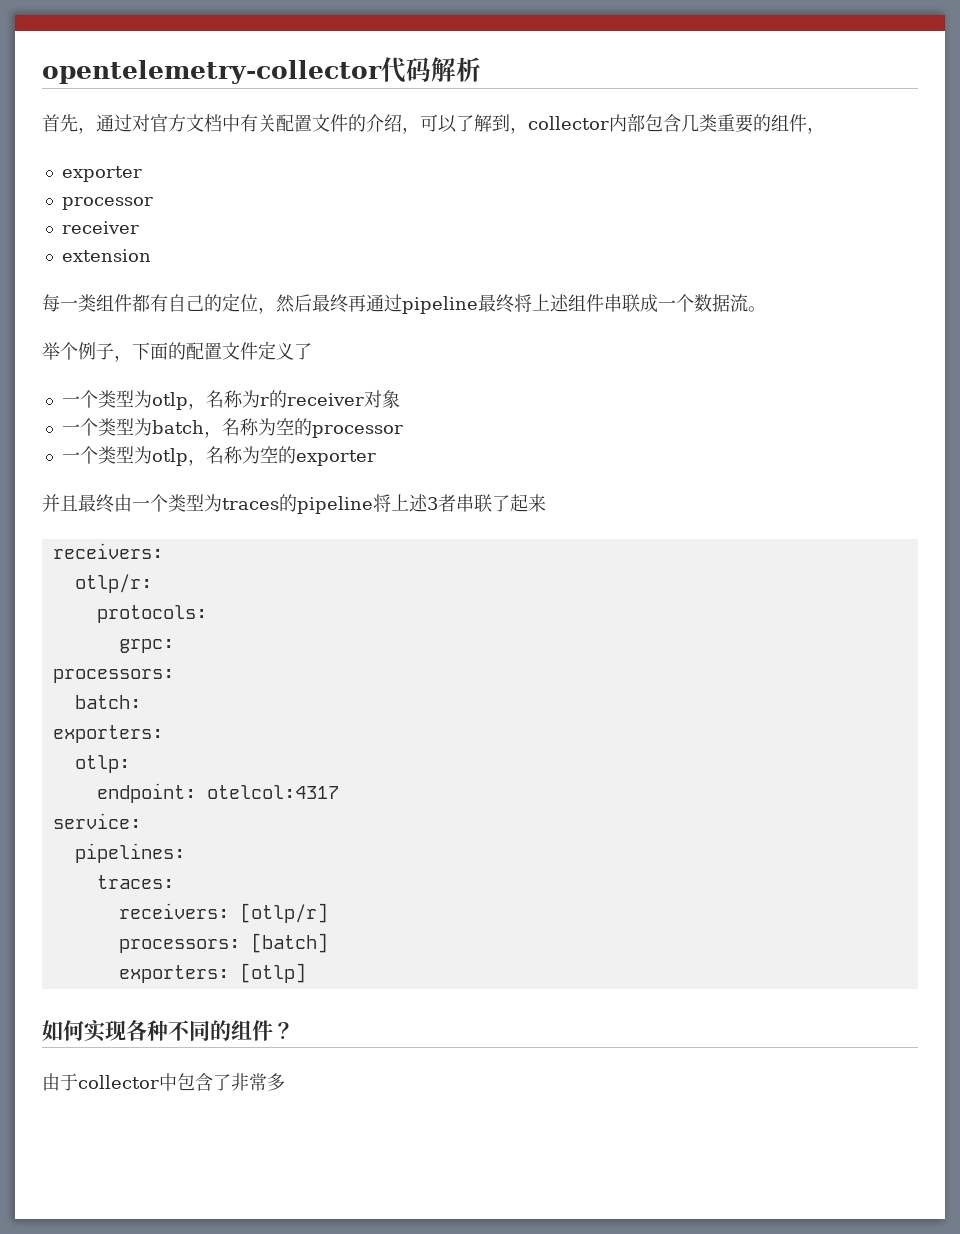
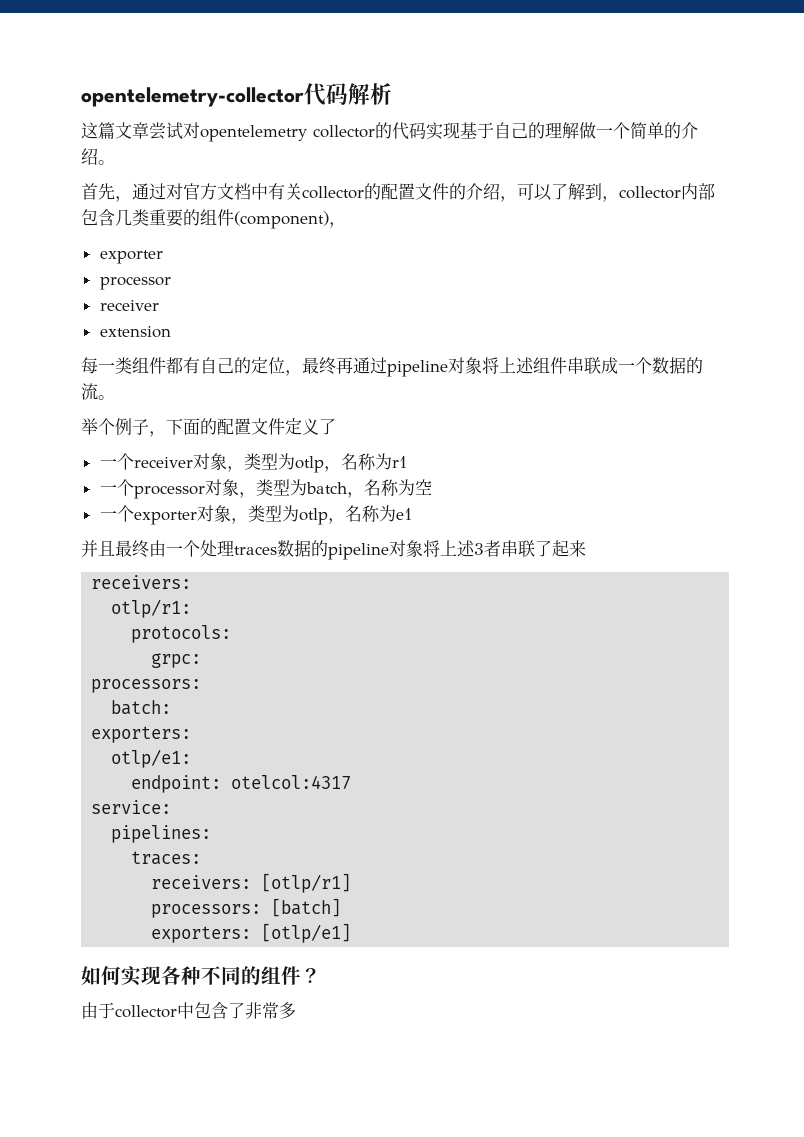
(481, 69) none -> [81,122,698,142] [81,148,115,165] // 这篇文章尝试对opentelemetry collector的代码实现基于自己的理解做一个简单的介绍。
(276, 123) none -> [302,183,381,200] collector的
(807, 123) none -> [234,211,329,229] (component)
[276,294,312,313] 然后 -> (302, 373) none
[478,294,514,313] 最终 -> [448,357,482,374] 对象
(730, 303) none -> [686,357,703,374] 的
[97,390,400,410] [61,418,98,436] 类型为otlp，名称为r的receiver对象 // 一个 -> [133,453,407,473] [99,479,256,499] receiver对象，类型为otlp，名称为r1 // 一个processor对象，
[293,418,403,438] [61,446,376,466] 的processor // 一个类型为otlp，名称为空的exporter -> [99,505,412,525] // 一个exporter对象，类型为otlp，名称为e1
[168,494,373,514] 类型为traces的pipeline -> [200,540,423,560] 处理traces数据的pipeline对象
[74,574,152,593] otlp/r: -> [111,599,192,618] otlp/r1:
[74,755,130,773] otlp: -> [111,749,192,768] otlp/e1:
[239,903,328,923] [otlp/r] -> [261,873,352,893] [otlp/r1]
[239,963,306,983] [otlp] -> [261,923,352,943] [otlp/e1]

